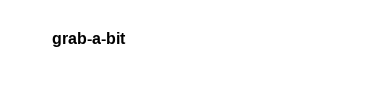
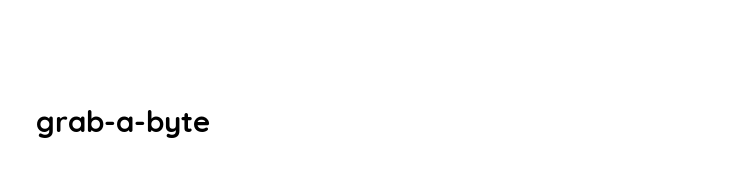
[52,32,126,47] grab-a-bit -> [36,110,210,138] grab-a-byte

